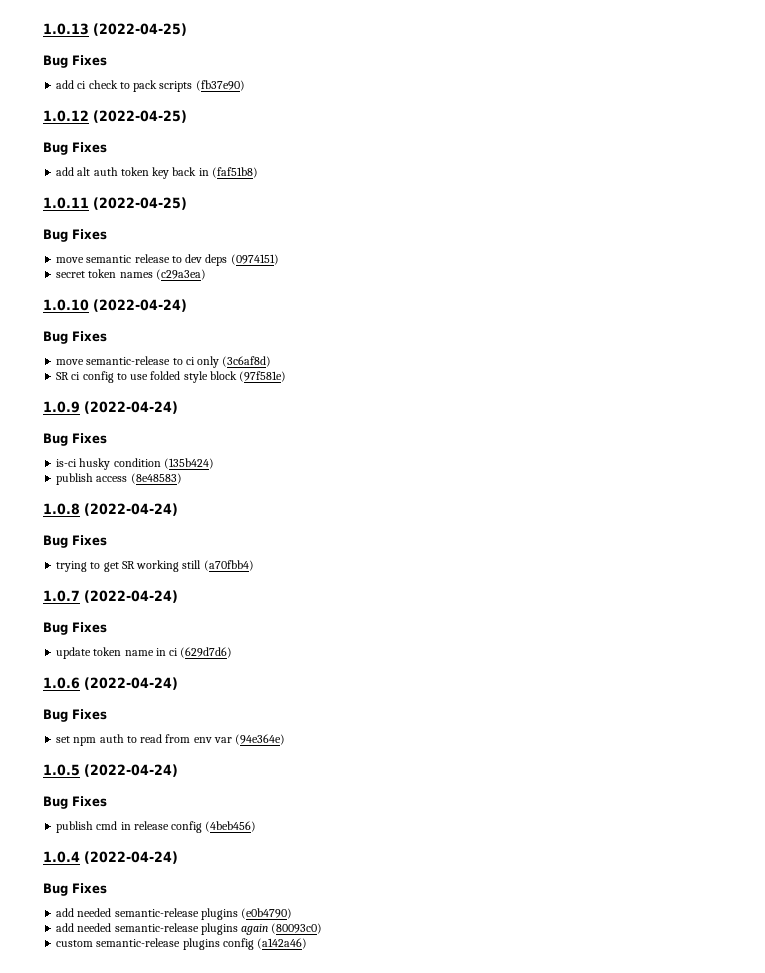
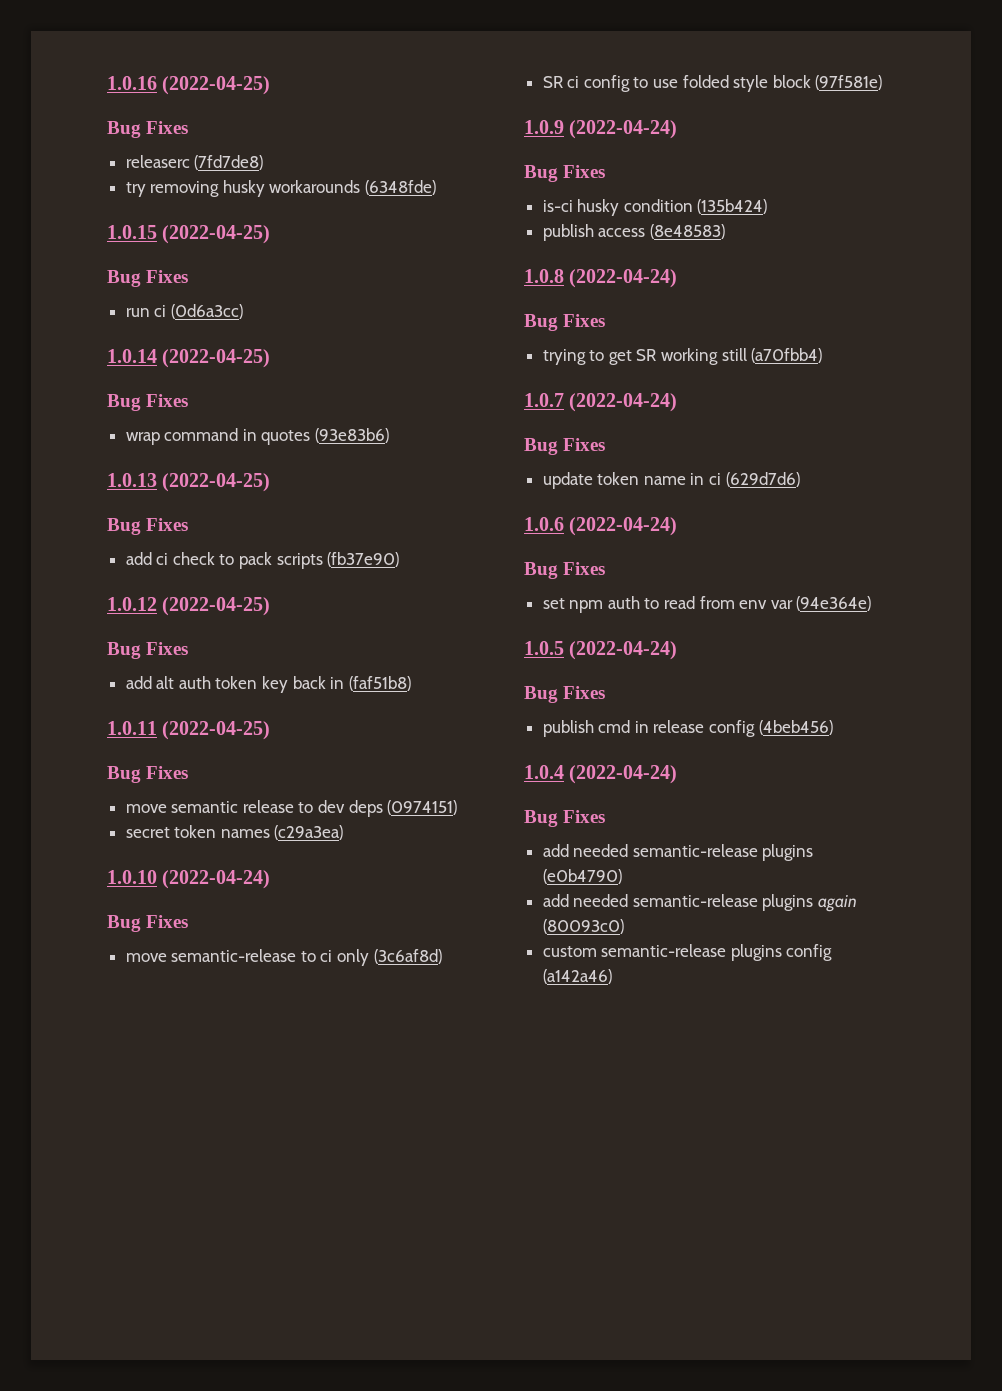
(43, 29) none -> [107,76,271,95] [107,121,189,138] [125,155,264,170] [125,180,437,197] [107,225,271,244] [107,270,189,287] [125,304,243,319] [107,349,271,368] [107,394,189,411] [125,428,390,445] 1.0.16 (2022-04-25) // Bug Fixes // releaserc (7fd7de8) // try removing husky workarounds (6348fde) // 1.0.15 (2022-04-25) // Bug Fixes // run ci (0d6a3cc) // 1.0.14 (2022-04-25) // Bug Fixes // wrap command in quotes (93e83b6) //

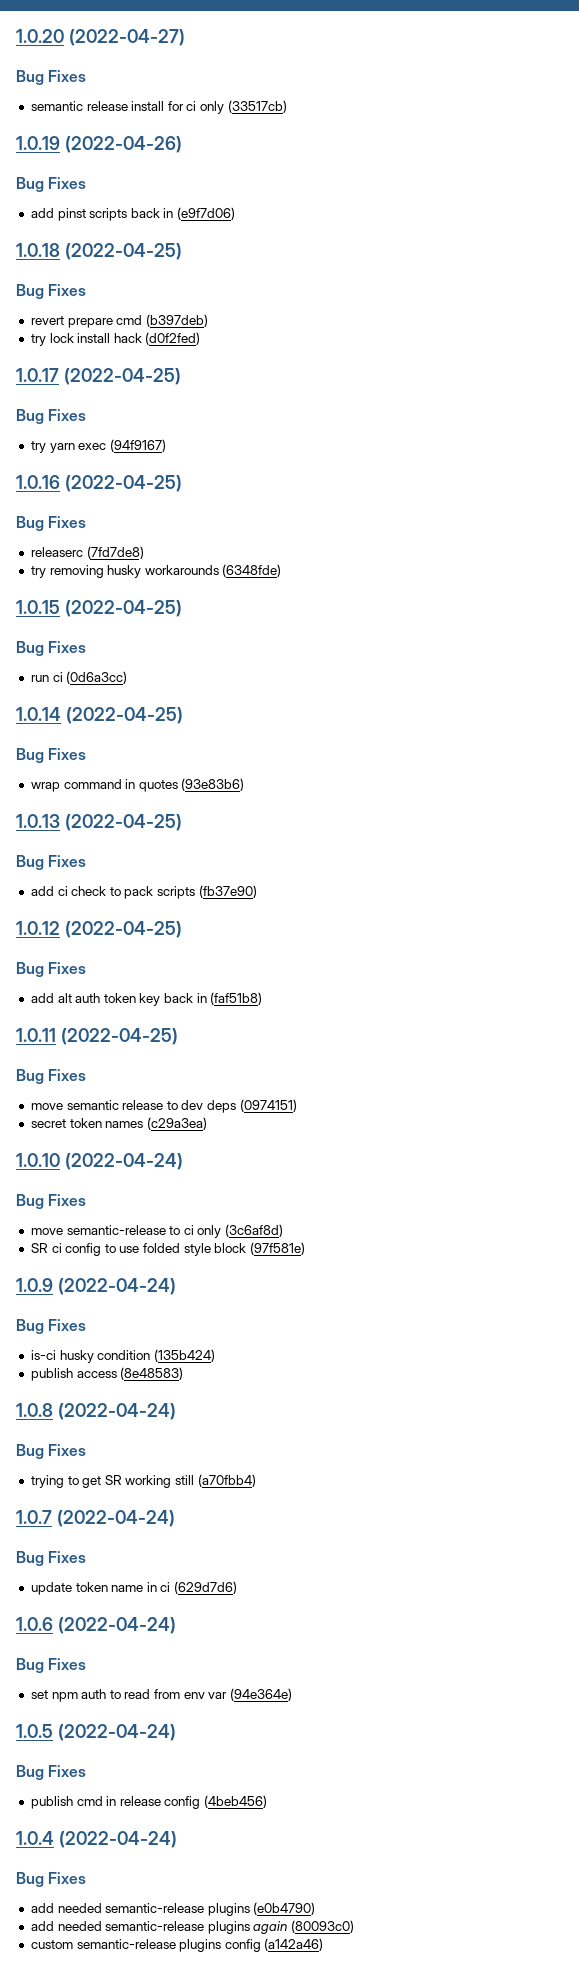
(107, 83) none -> [16,29,185,46] [16,70,87,85] [30,100,287,114] [16,136,182,153] [16,177,87,192] [30,207,236,221] [16,243,182,260] [16,284,87,299] [30,314,208,328] [30,332,201,346] [16,368,181,385] [16,409,87,424] [30,439,166,453] 1.0.20 (2022-04-27) // Bug Fixes // semantic release install for ci only (33517cb) // 1.0.19 (2022-04-26) // Bug Fixes // add pinst scripts back in (e9f7d06) // 1.0.18 (2022-04-25) // Bug Fixes // revert prepare cmd (b397deb) // try lock install hack (d0f2fed) // 1.0.17 (2022-04-25) // Bug Fixes // try yarn exec (94f9167) //

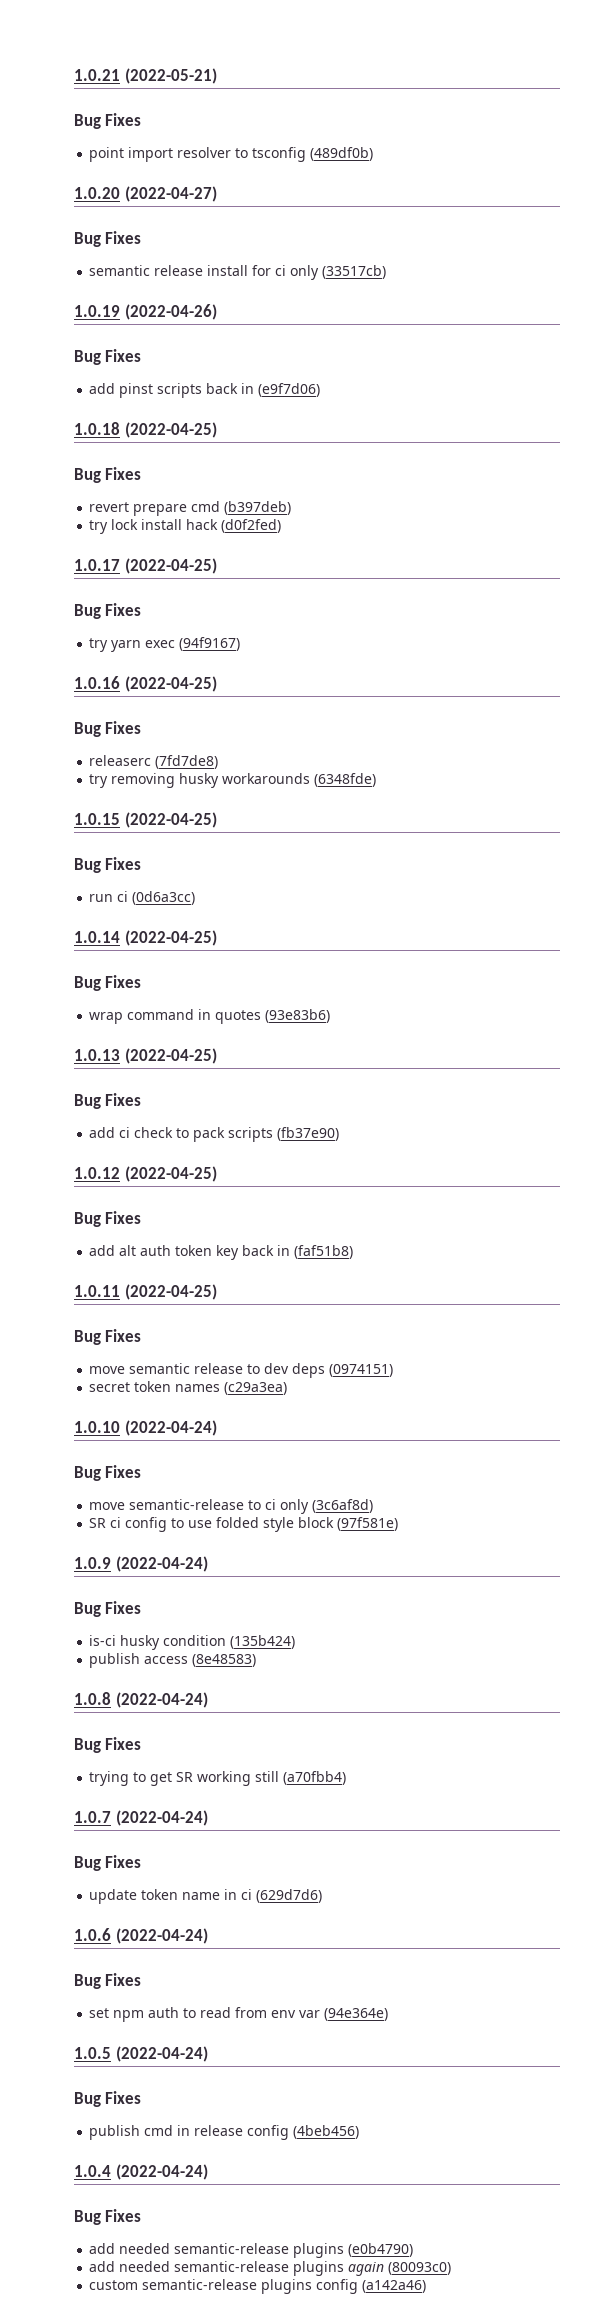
(16, 36) none -> [74,68,217,84] [74,113,142,129] [89,147,374,162] 1.0.21 (2022-05-21) // Bug Fixes // point import resolver to tsconfig (489df0b) //

